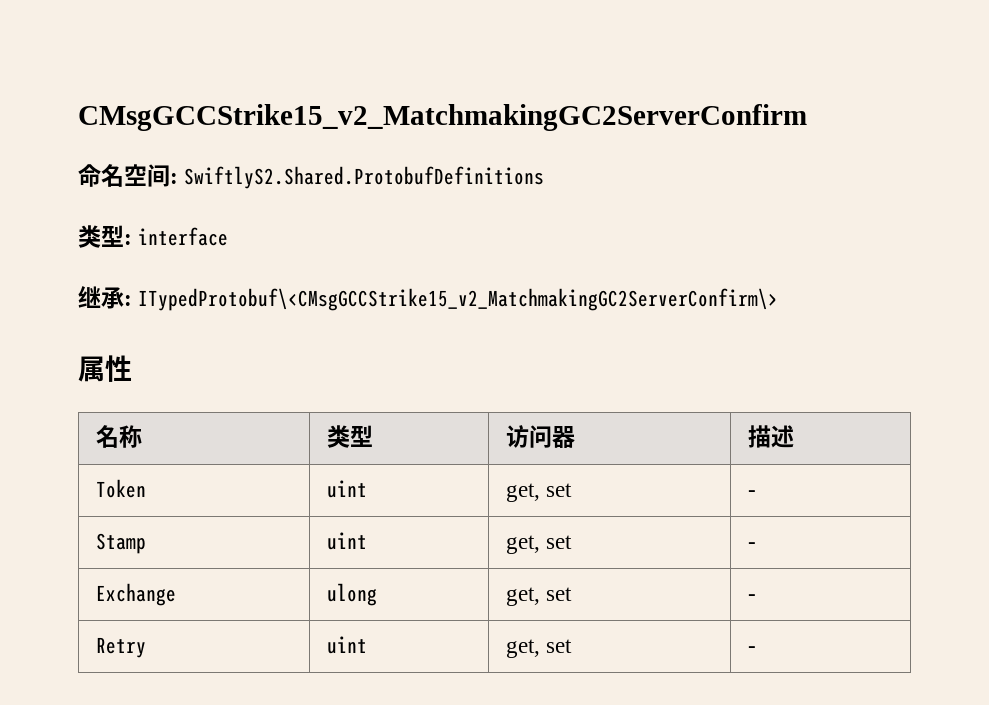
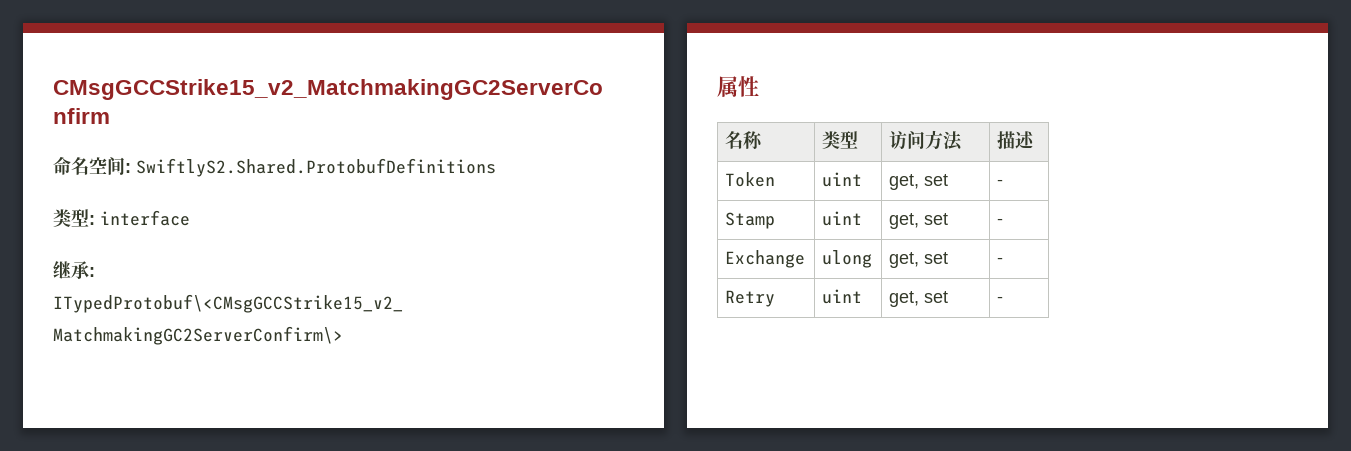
[551,426,575,448] 器 -> [925,130,964,151] 方法

